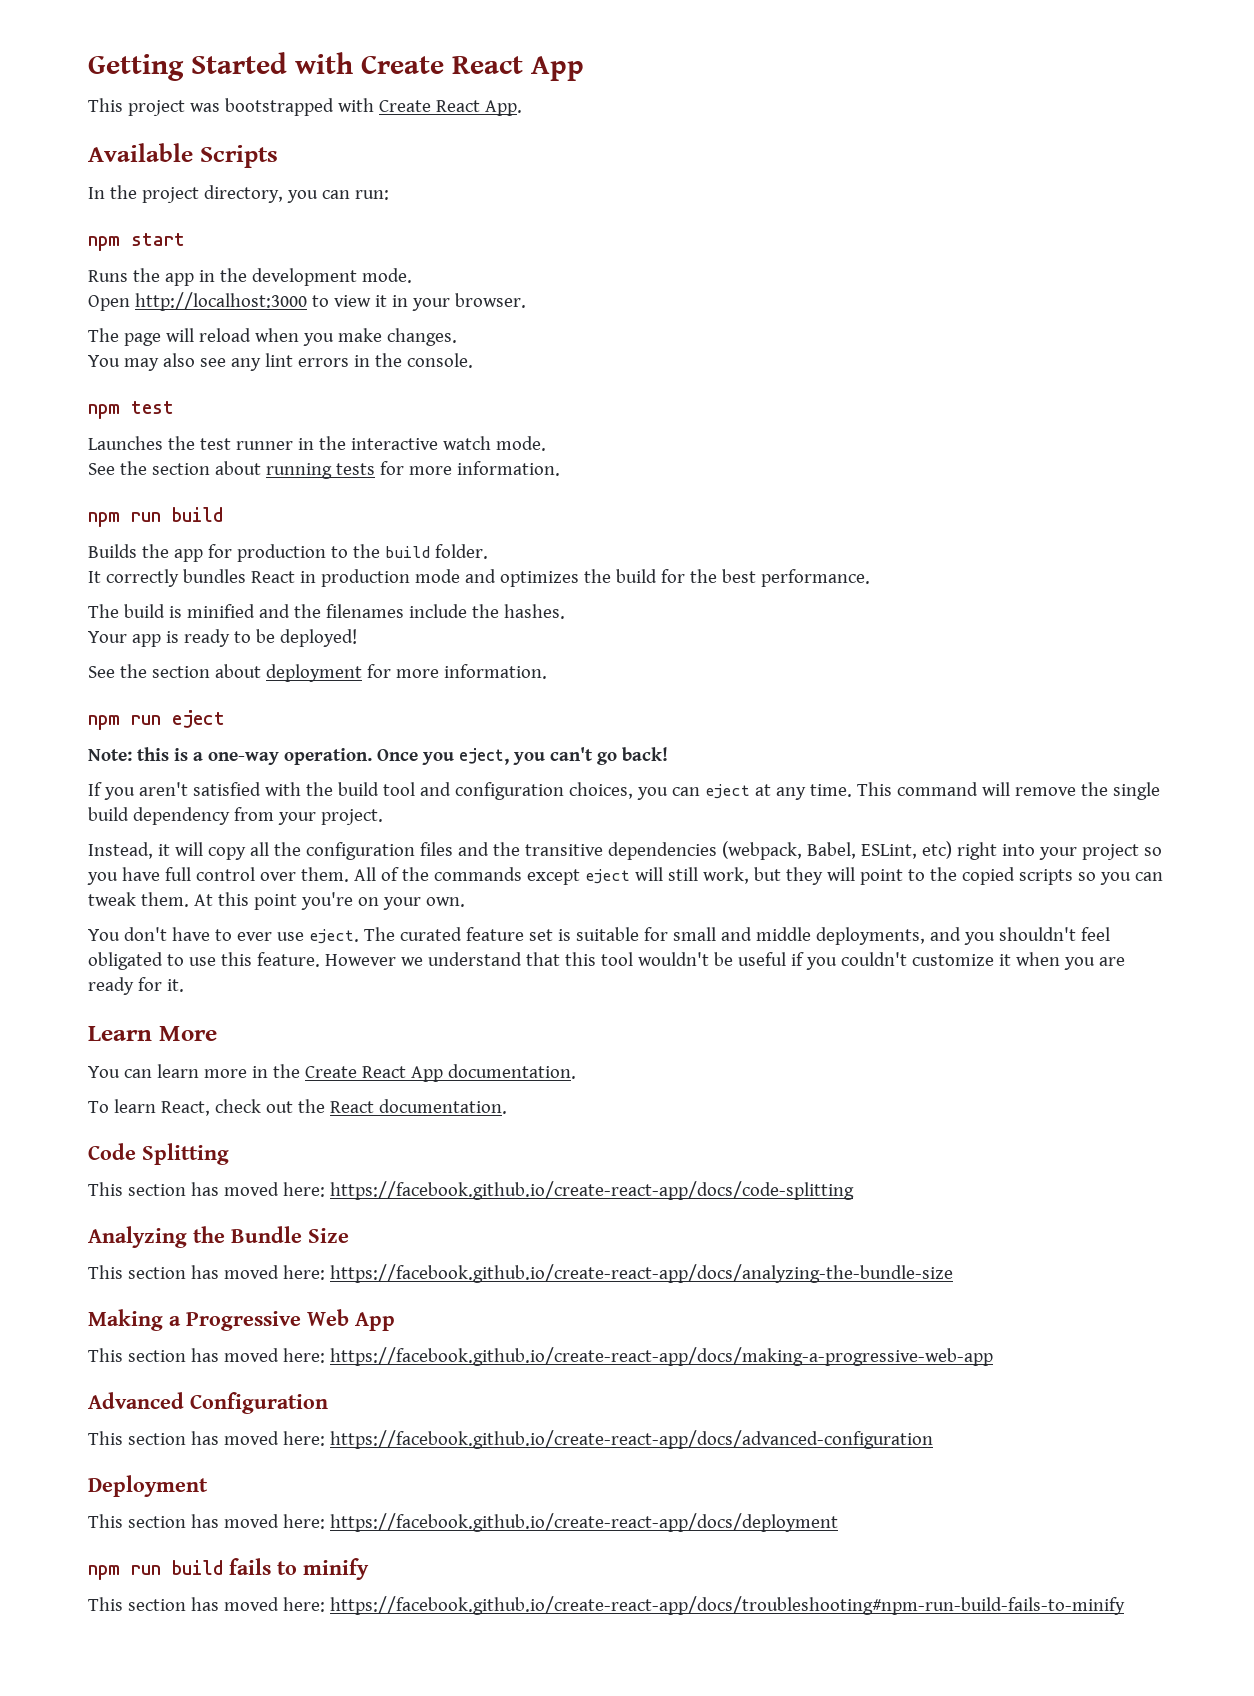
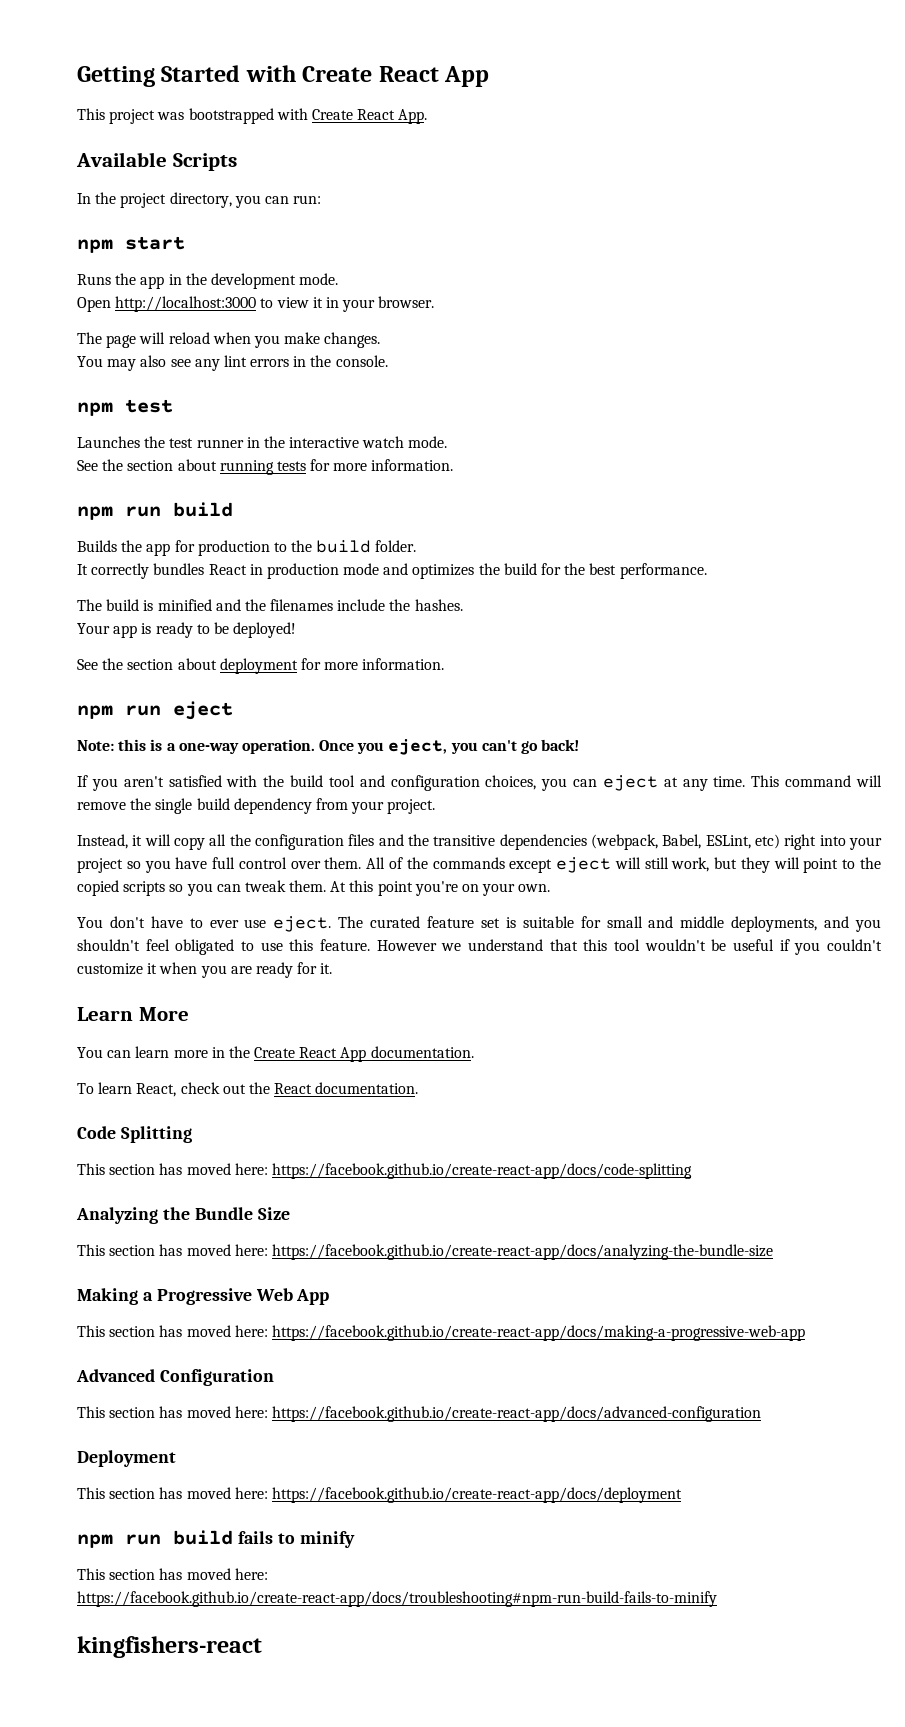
(1125, 1605) none -> [77,1636,262,1658] // kingfishers-react

